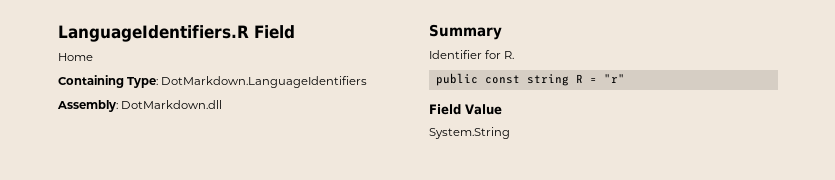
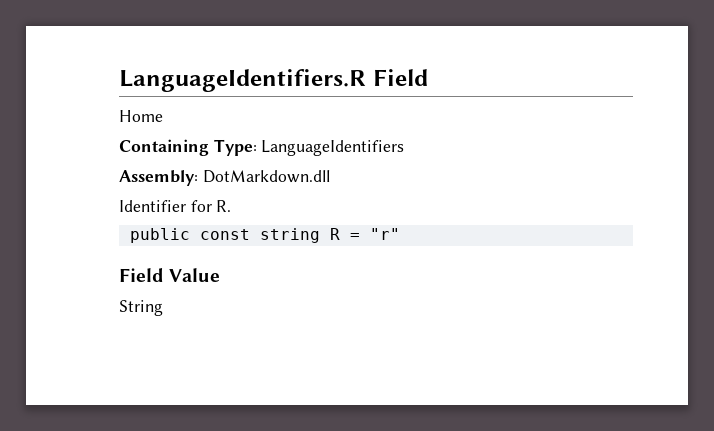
[161,76,368,88] DotMarkdown.LanguageIdentifiers -> [261,140,405,156] LanguageIdentifiers
[429,24,502,40] // Summary -> (330, 176) none
[429,127,510,139] System.String -> [119,300,163,316] String

